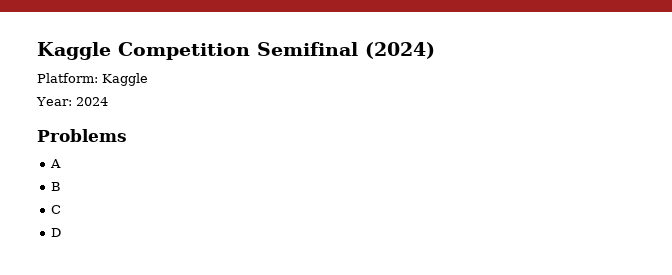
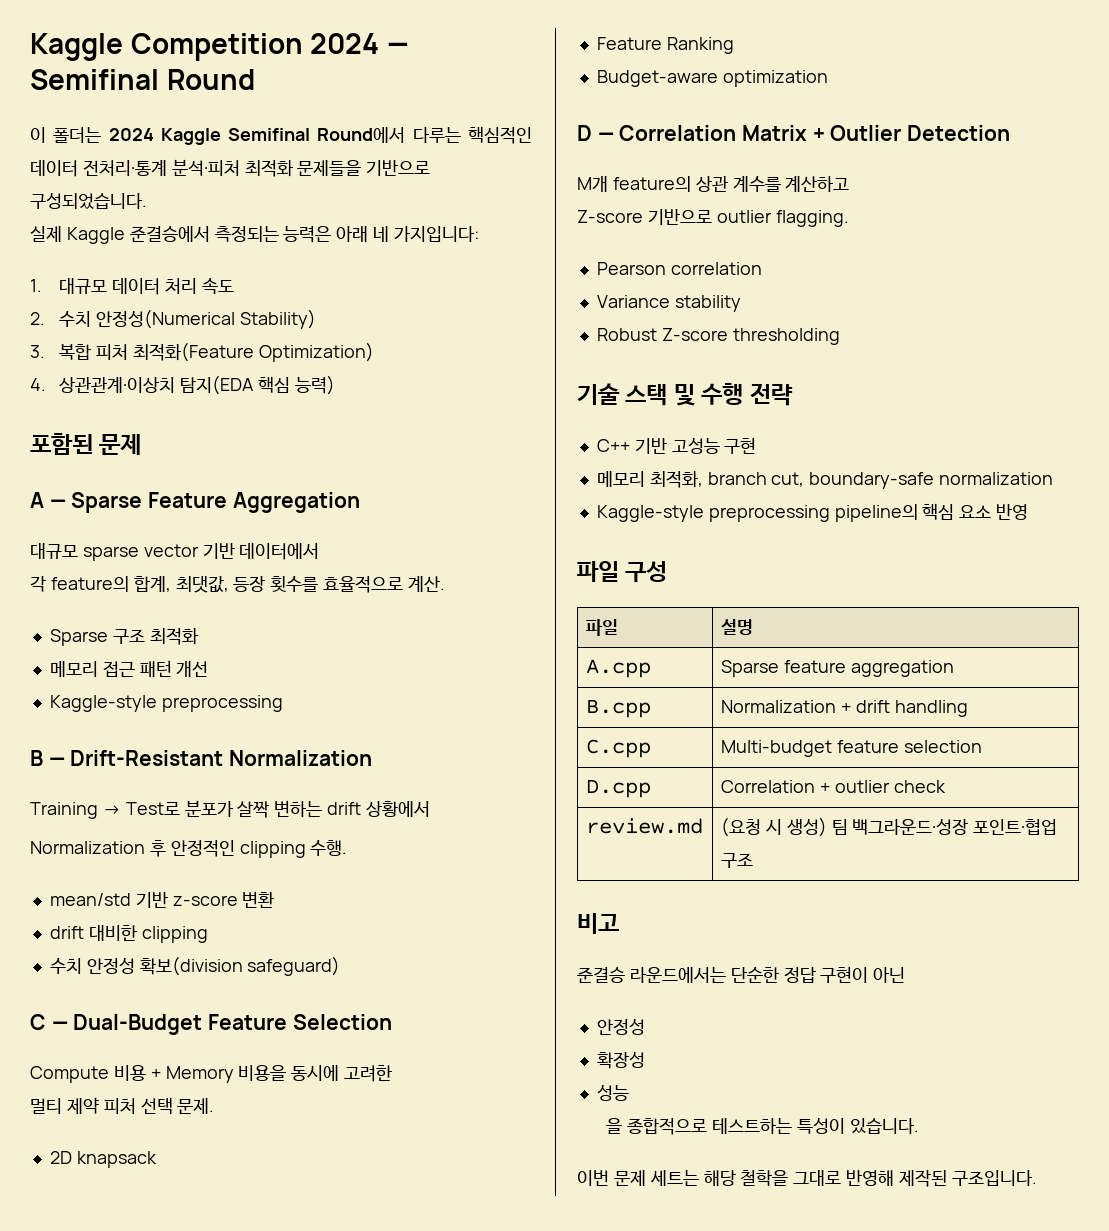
[257,42,435,59] [37,73,148,86] [36,97,108,106] [37,129,127,142] [50,159,62,168] [51,182,62,191] [51,205,62,214] [51,228,62,237] Semifinal (2024) // Platform: Kaggle // Year: 2024 // Problems // A // B // C // D -> [310,33,409,54] [30,69,255,90] [30,126,532,145] [30,159,431,177] [30,193,147,210] [30,226,480,244] [30,278,234,295] [30,309,316,329] [30,342,374,362] [30,375,335,395] [30,433,142,455] [30,492,360,513] [30,543,320,561] [30,575,446,593] [49,627,199,646] [49,660,209,677] [49,695,283,712] [30,750,373,766] [30,800,431,819] [30,840,348,858] [49,891,275,908] [49,925,208,943] [49,956,341,976] [30,1014,392,1035] [30,1065,393,1083] [30,1097,215,1115] [49,1151,157,1168] [596,37,734,54] [596,70,828,87] [577,125,1011,141] [577,175,850,192] [577,209,849,227] [596,262,762,275] [596,295,741,312] [596,328,840,345] [577,383,793,406] [596,437,757,454] [596,470,1054,489] [596,503,1029,522] [577,561,668,583] [585,619,618,636] [720,619,753,635] [585,659,651,678] [720,660,954,677] [585,699,651,718] [720,700,968,717] [585,739,651,758] [720,740,982,757] [585,779,651,798] [720,780,946,793] [585,818,703,834] [720,817,1058,837] [720,853,753,868] [577,913,619,934] [577,966,906,983] [596,1019,645,1035] [596,1052,645,1069] [596,1085,629,1101] [606,1118,919,1135] [577,1169,1037,1187] 2024 — Semifinal Round // 이 폴더는 2024 Kaggle Semifinal Round에서 다루는 핵심적인 데이터 전처리·통계 분석·피처 최적화 문제들을 기반으로 구성되었습니다. // 실제 Kaggle 준결승에서 측정되는 능력은 아래 네 가지입니다: // 1. 대규모 데이터 처리 속도 // 2. 수치 안정성(Numerical Stability) // 3. 복합 피처 최적화(Feature Optimization) // 4. 상관관계·이상치 탐지(EDA 핵심 능력) // 포함된 문제 // A — Sparse Feature Aggregation // 대규모 sparse vector 기반 데이터에서 // 각 feature의 합계, 최댓값, 등장 횟수를 효율적으로 계산. // Sparse 구조 최적화 // 메모리 접근 패턴 개선 // Kaggle-style preprocessing // B — Drift-Resistant Normalization // Training → Test로 분포가 살짝 변하는 drift 상황에서 // Normalization 후 안정적인 clipping 수행. // mean/std 기반 z-score 변환 // drift 대비한 clipping // 수치 안정성 확보(division safeguard) // C — Dual-Budget Feature Selection // Compute 비용 + Memory 비용을 동시에 고려한 // 멀티 제약 피처 선택 문제. // 2D knapsack // Feature Ranking // Budget-aware optimization // D — Correlation Matrix + Outlier Detection // M개 feature의 상관 계수를 계산하고 // Z-score 기반으로 outlier flagging. // Pearson correlation // Variance stability // Robust Z-score thresholding // 기술 스택 및 수행 전략 // C++ 기반 고성능 구현 // 메모리 최적화, branch cut, boundary-safe normalization // Kaggle-style preprocessing pipeline의 핵심 요소 반영 // 파일 구성 // 파일 | 설명 // A.cpp | Sparse feature aggregation // B.cpp | Normalization + drift handling // C.cpp | Multi-budget feature selection // D.cpp | Correlation + outlier check // review.md | (요청 시 생성) 팀 백그라운드·성장 포인트·협업 구조 // 비고 // 준결승 라운드에서는 단순한 정답 구현이 아닌 // 안정성 // 확장성 // 성능 // 을 종합적으로 테스트하는 특성이 있습니다. // 이번 문제 세트는 해당 철학을 그대로 반영해 제작된 구조입니다.

